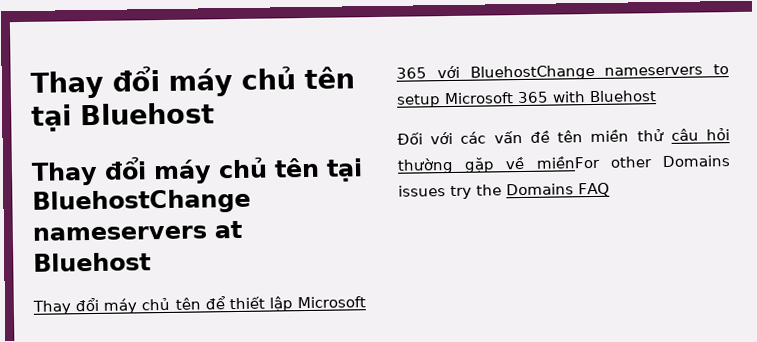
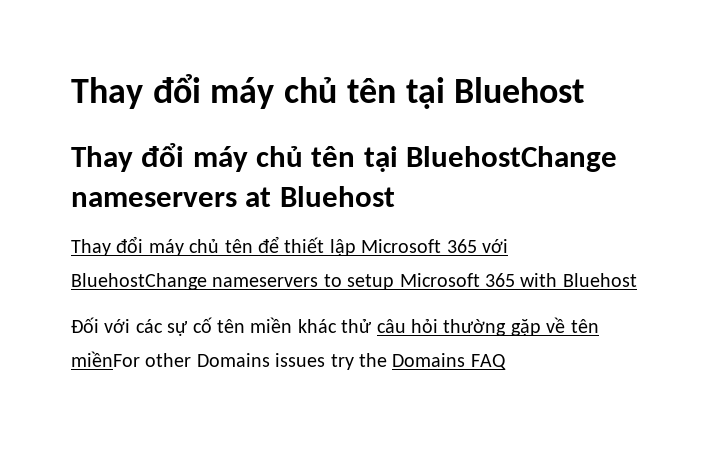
[493,130,550,144] vấn đề -> [167,317,212,336] sự cố
(630, 136) none -> [297,319,337,333] khác
(525, 163) none -> [570,319,599,333] tên

